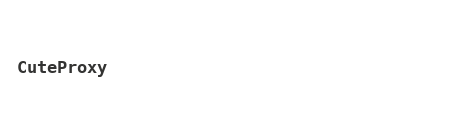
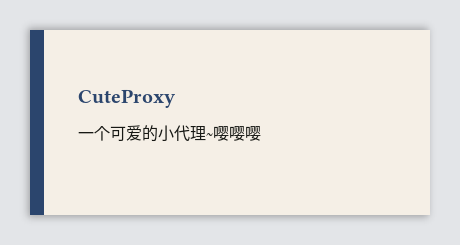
(107, 69) none -> [78,125,261,142] // 一个可爱的小代理~嘤嘤嘤

